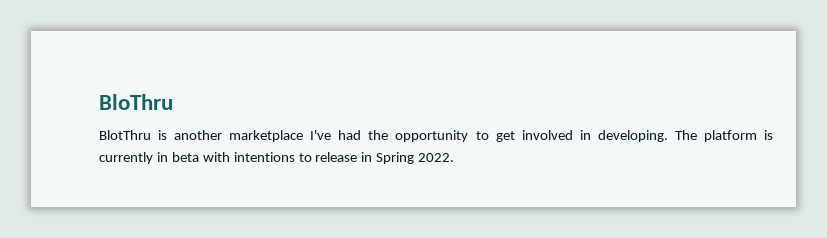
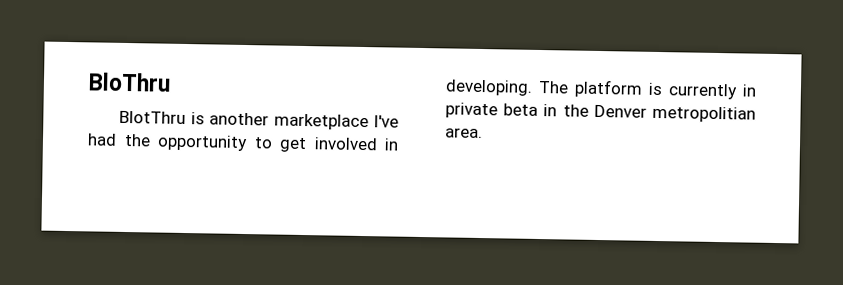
[171,152,455,164] beta with intentions to release in Spring 2022. -> [445,102,756,123] [445,127,483,139] private beta in the Denver metropolitian area.

